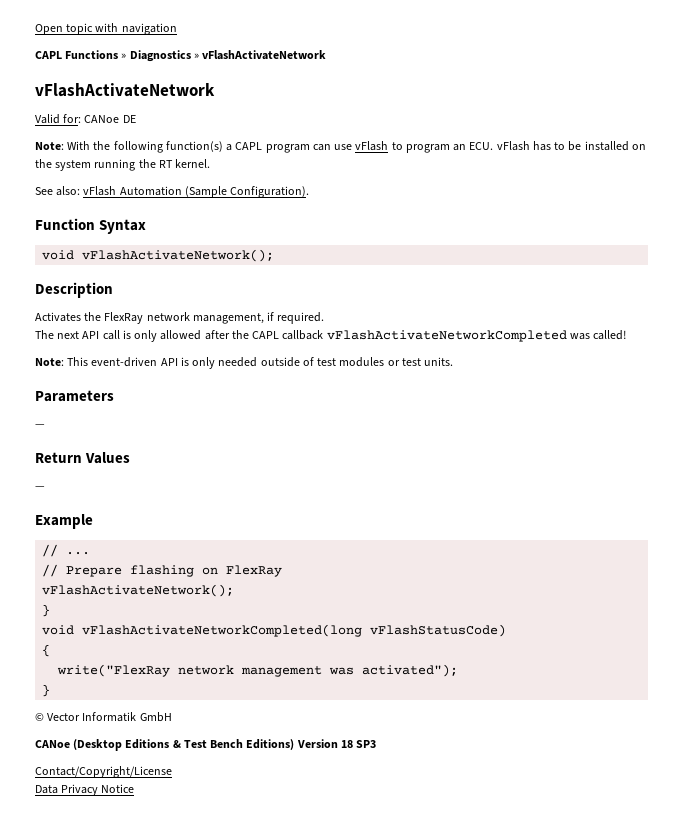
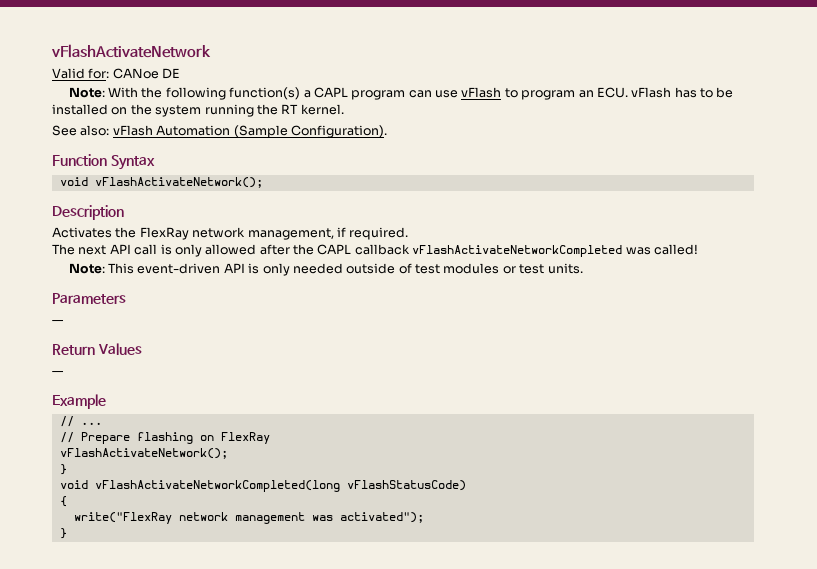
[35,23,177,35] [35,50,327,62] Open topic with navigation // CAPL Functions » Diagnostics » vFlashActivateNetwork // -> (51, 51) none
[35,712,172,722] [35,739,377,751] [35,766,172,778] [35,784,135,796] // © Vector Informatik GmbH // CANoe (Desktop Editions & Test Bench Editions) Version 18 SP3 // Contact/Copyright/License // Data Privacy Notice -> (67, 533) none

